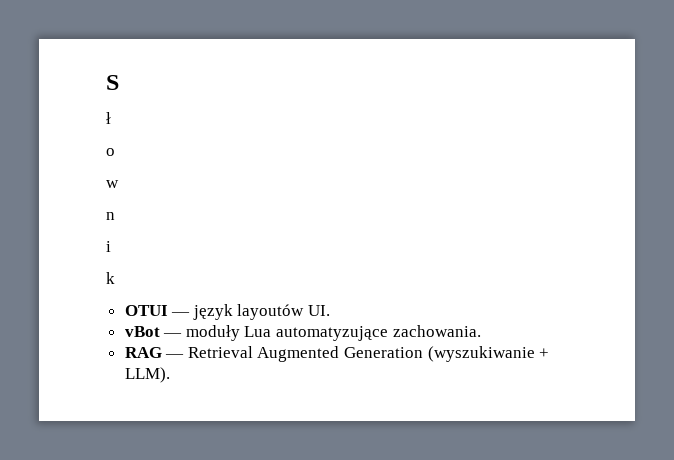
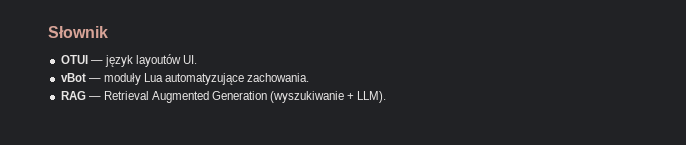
[106,75,119,90] [106,112,111,124] [106,148,115,156] [106,180,119,188] [106,212,115,220] [106,241,111,252] [106,272,115,284] S // ł // o // w // n // i // k -> [48,26,108,38] Słownik

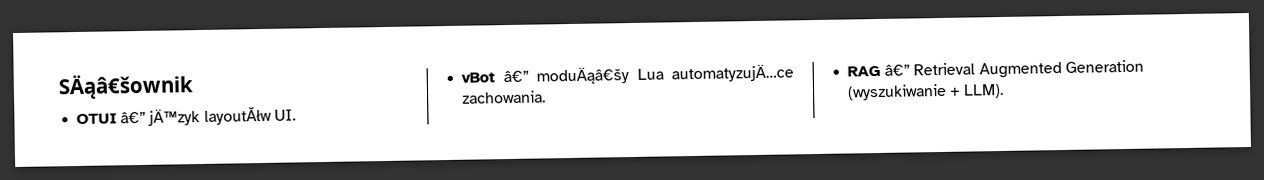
[48,26,108,38] Słownik -> [58,73,194,100] SÄąâ€šownik
[90,54,181,67] — język layoutów -> [120,106,272,126] â€” jÄ™zyk layoutĂłw
[88,73,245,85] — moduły Lua automatyzujące -> [502,64,794,85] â€” moduÄąâ€šy Lua automatyzujÄ…ce
[88,96,101,100] — -> [884,64,911,76] â€”

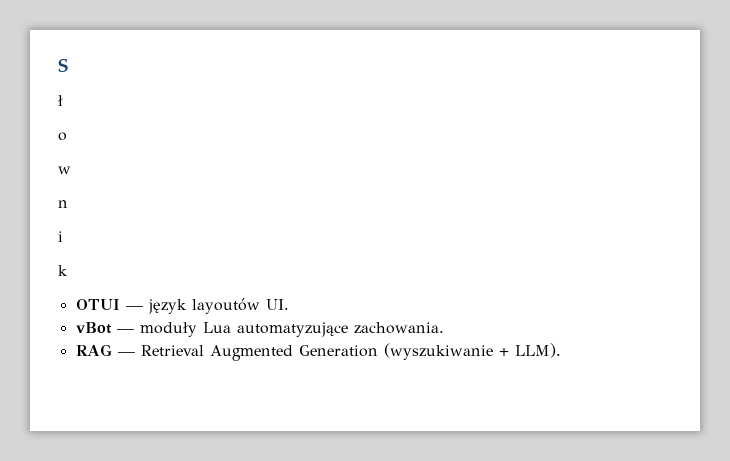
[58,73,194,100] [76,106,296,126] [461,64,794,85] SÄąâ€šownik // OTUI â€” jÄ™zyk layoutĂłw UI. // vBot â€” moduÄąâ€šy Lua automatyzujÄ…ce -> [58,58,68,72] [57,95,63,106] [58,132,67,141] [58,166,71,174] [58,200,68,208] [58,231,63,242] [58,265,68,276] [75,298,289,314] [75,322,348,337] S // ł // o // w // n // i // k // OTUI — język layoutów UI. // vBot — moduły Lua automatyzujące
[884,64,911,76] â€” -> [117,352,135,356] —

